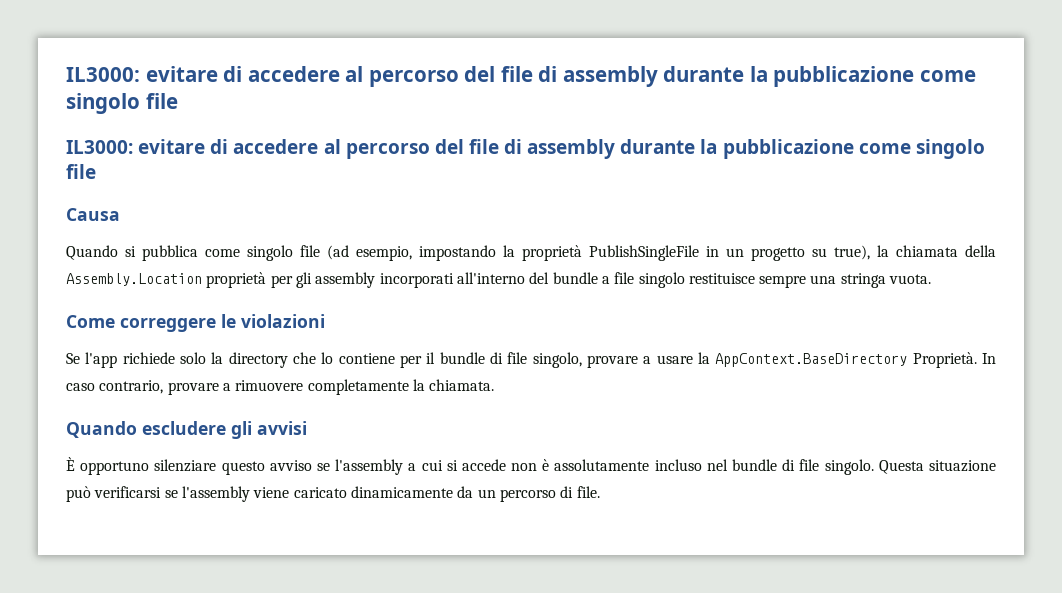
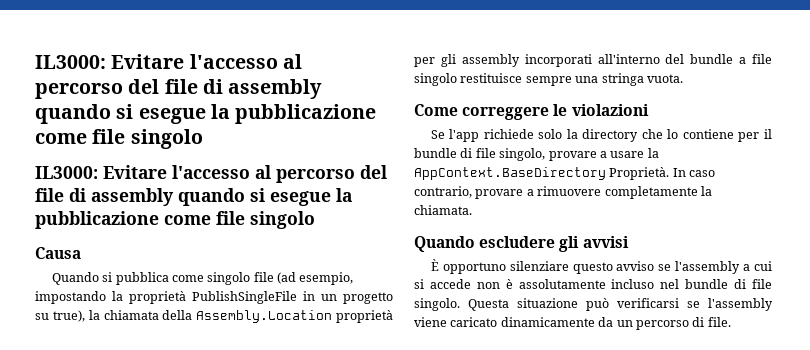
[66,66,976,87] [66,93,178,114] [66,139,985,159] [66,164,96,179] IL3000: evitare di accedere al percorso del file di assembly durante la pubblicazione come singolo file // IL3000: evitare di accedere al percorso del file di assembly durante la pubblicazione come singolo file -> [35,54,302,69] [35,79,323,99] [35,104,377,124] [35,129,203,149] [35,165,387,183] [35,188,352,206] [35,211,315,229] IL3000: Evitare l'accesso al percorso del file di assembly quando si esegue la pubblicazione come file singolo // IL3000: Evitare l'accesso al percorso del file di assembly quando si esegue la pubblicazione come file singolo

